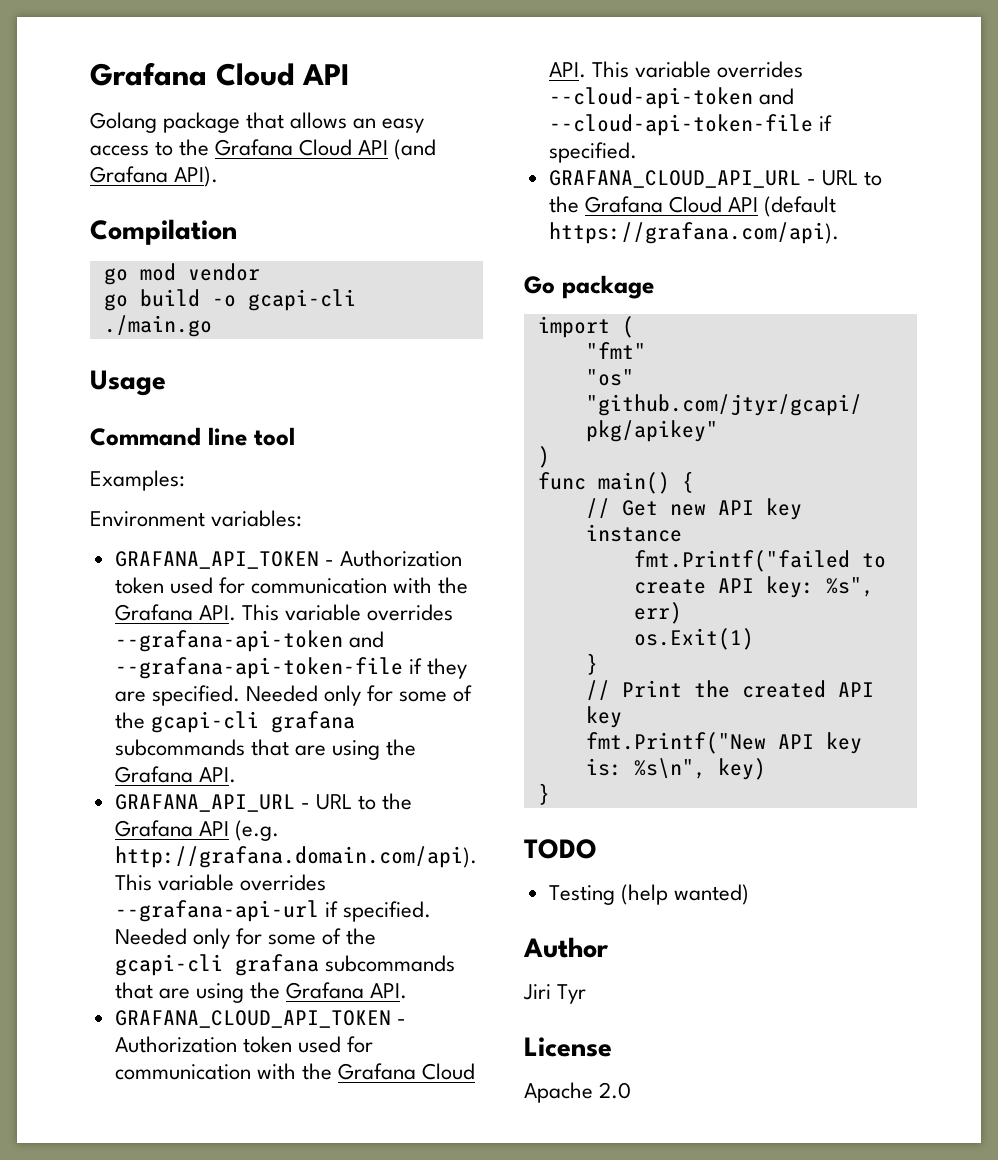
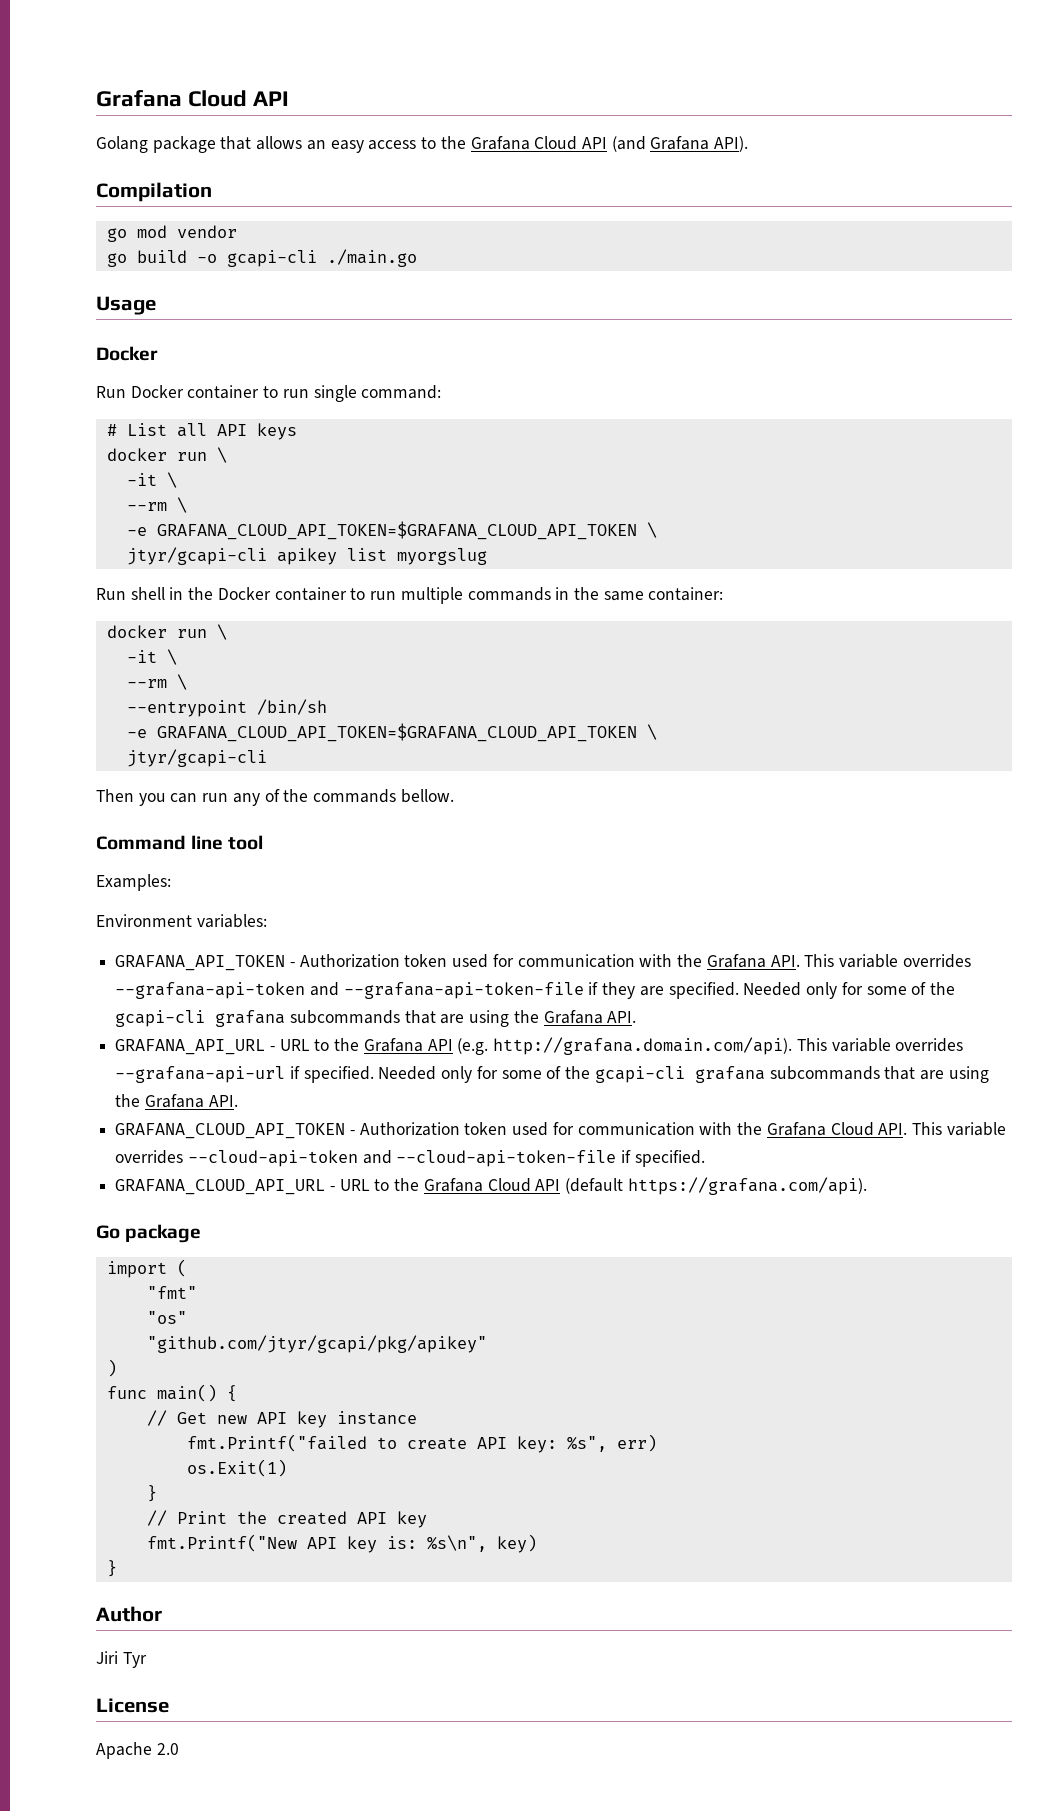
(166, 383) none -> [96,346,158,361] [96,385,442,402] [106,423,297,440] [106,447,227,463] [126,472,177,488] [126,497,187,513] [126,521,657,540] [126,547,487,565] [96,587,724,604] [106,624,227,640] [126,649,177,665] [126,674,187,690] [126,699,327,717] [126,723,657,742] [126,749,267,767] [96,789,454,806] // Docker // Run Docker container to run single command: // # List all API keys // docker run \ // -it \ // --rm \ // -e GRAFANA_CLOUD_API_TOKEN=$GRAFANA_CLOUD_API_TOKEN \ // jtyr/gcapi-cli apikey list myorgslug // Run shell in the Docker container to run multiple commands in the same container: // docker run \ // -it \ // --rm \ // --entrypoint /bin/sh // -e GRAFANA_CLOUD_API_TOKEN=$GRAFANA_CLOUD_API_TOKEN \ // jtyr/gcapi-cli // Then you can run any of the commands bellow.
[524,839,597,859] [548,884,749,905] // TODO // Testing (help wanted) -> (117, 1568) none

